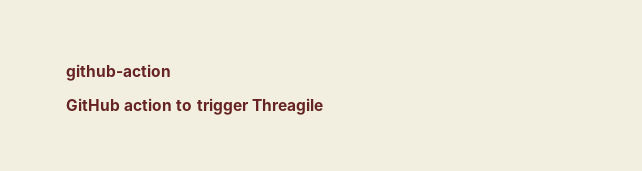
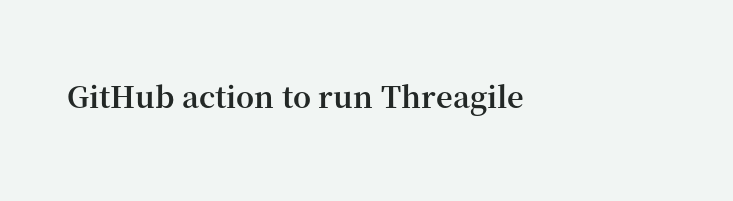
[66,64,171,81] github-action // -> (67, 96) none
[196,98,249,115] trigger -> [318,91,374,108] run

